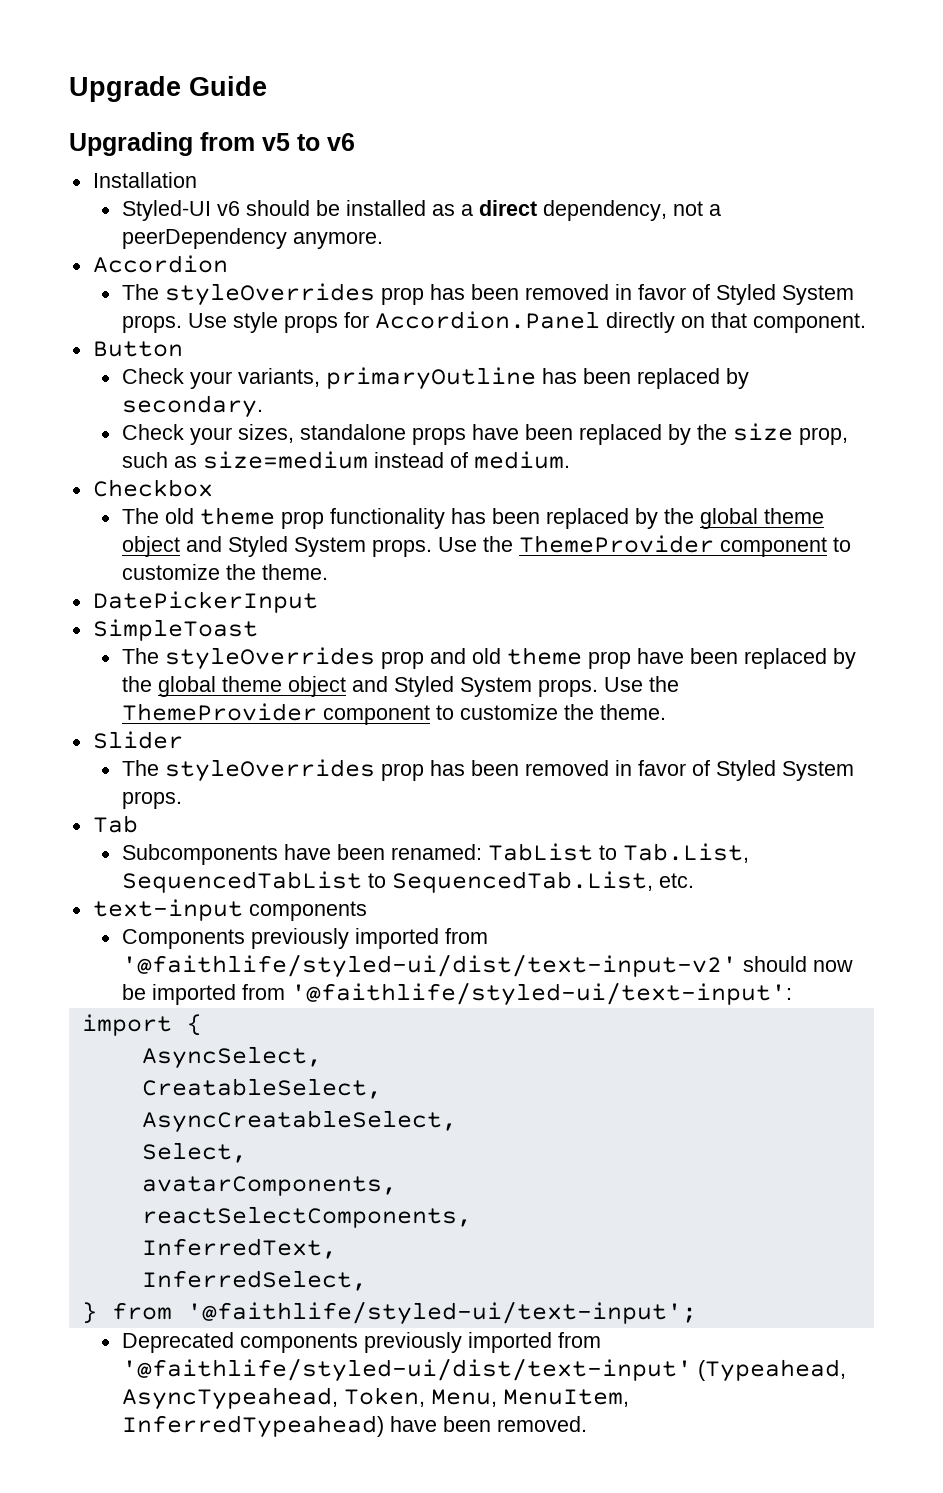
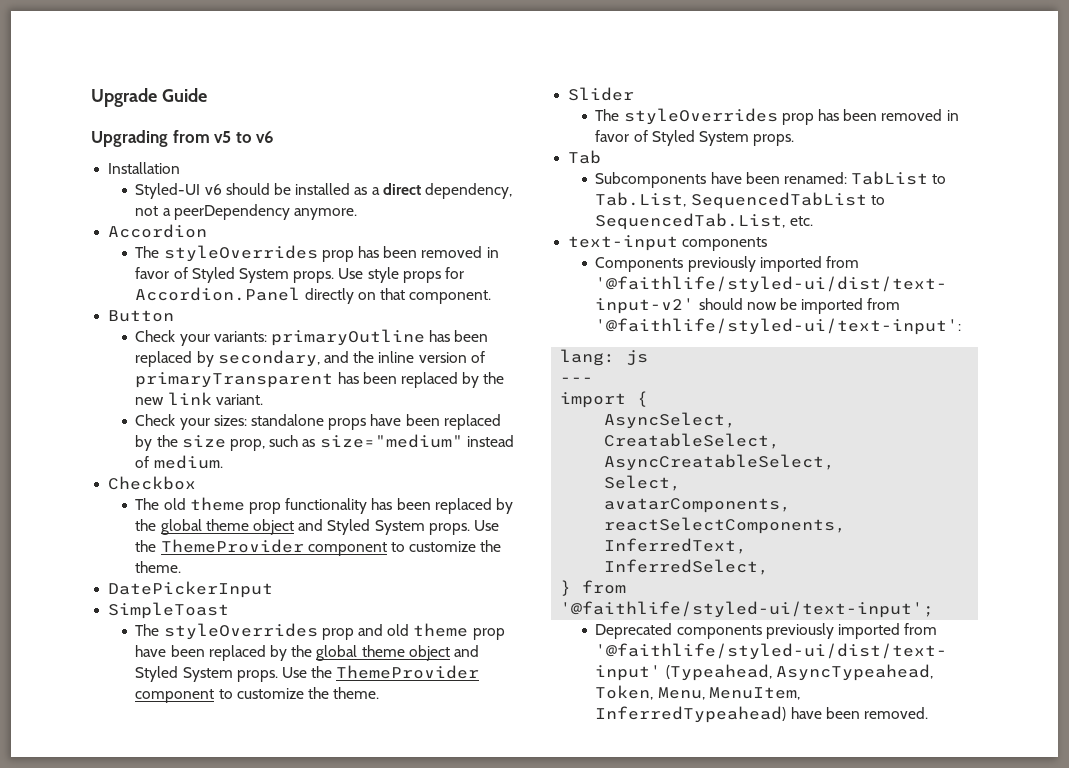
[237,368,320,387] variants, -> [213,331,267,342] variants:
[121,395,263,418] [121,424,294,445] secondary. // Check your sizes, -> [217,350,485,367] [135,372,505,388] [135,392,263,405] [135,414,247,430] secondary, and the inline version of primaryTransparent has been replaced by the new link variant. // Check your sizes:
[202,451,368,469] size=medium -> [319,434,463,448] size="medium"
(792, 994) none -> [560,349,649,366] [560,377,594,383] // lang: js // ---

